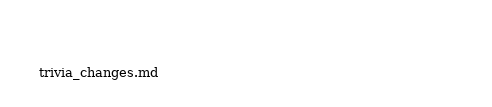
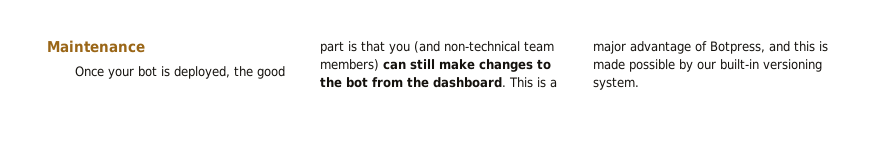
[39,67,158,80] trivia_changes.md -> [47,40,145,53] [74,66,285,79] [320,41,554,54] [320,59,551,72] [320,77,557,88] [593,41,828,54] [593,59,822,72] [593,77,639,90] Maintenance // Once your bot is deployed, the good part is that you (and non-technical team members) can still make changes to the bot from the dashboard. This is a major advantage of Botpress, and this is made possible by our built-in versioning system.

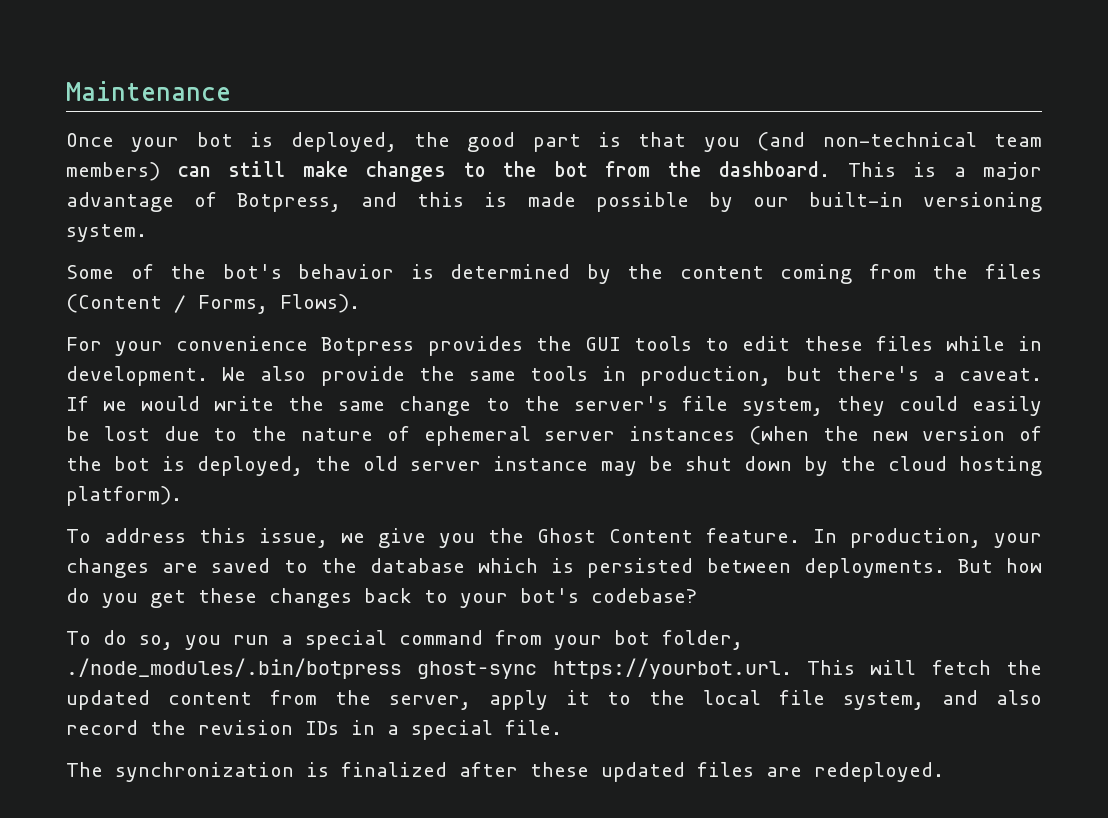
(639, 83) none -> [66,264,1042,284] [66,294,360,314] [66,336,1043,356] [66,366,1042,386] [66,396,1042,416] [66,426,1043,446] [66,456,1043,476] [66,486,182,506] [66,528,1042,548] [66,558,1042,578] [66,588,697,608] [66,630,743,650] [66,658,1042,679] [66,690,1042,710] [66,720,562,740] [66,762,944,782] // Some of the bot's behavior is determined by the content coming from the files (Content / Forms, Flows). // For your convenience Botpress provides the GUI tools to edit these files while in development. We also provide the same tools in production, but there's a caveat. If we would write the same change to the server's file system, they could easily be lost due to the nature of ephemeral server instances (when the new version of the bot is deployed, the old server instance may be shut down by the cloud hosting platform). // To address this issue, we give you the Ghost Content feature. In production, your changes are saved to the database which is persisted between deployments. But how do you get these changes back to your bot's codebase? // To do so, you run a special command from your bot folder, ./node_modules/.bin/botpress ghost-sync https://yourbot.url. This will fetch the updated content from the server, apply it to the local file system, and also record the revision IDs in a special file. // The synchronization is finalized after these updated files are redeployed.

